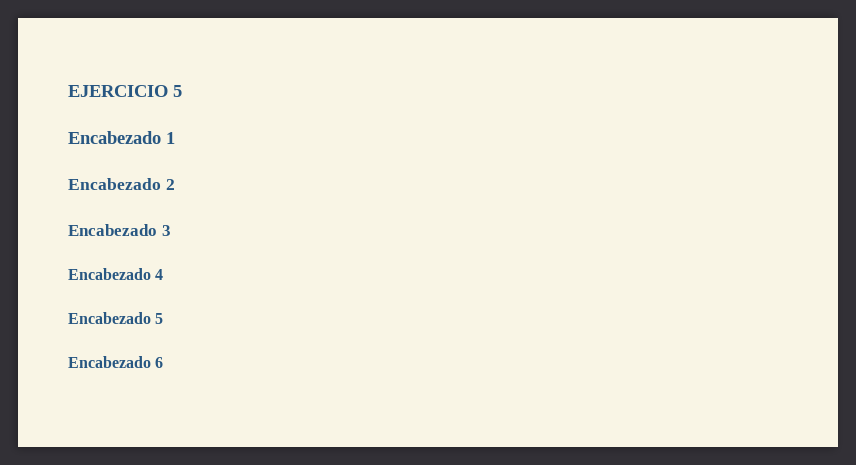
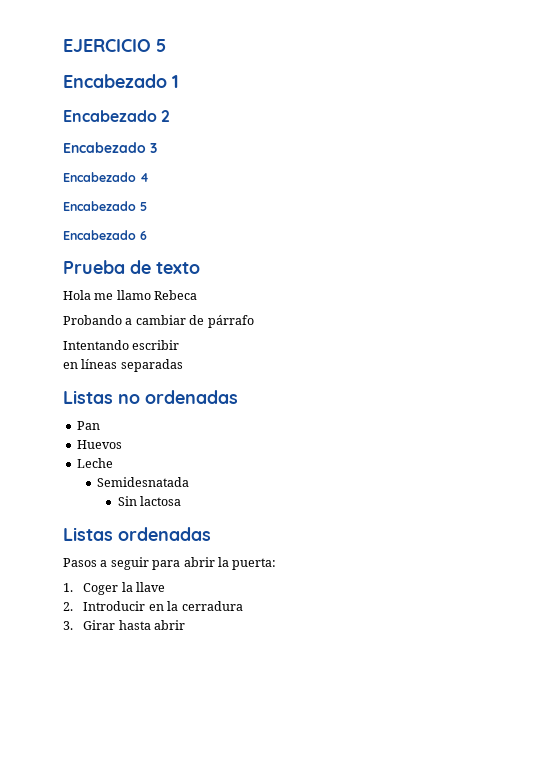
(164, 362) none -> [63,260,200,274] [63,290,198,300] [63,315,254,328] [63,340,180,350] [63,359,183,372] [63,390,238,404] [76,421,100,430] [76,440,122,449] [76,458,113,468] [97,477,190,487] [117,496,182,506] [63,527,211,541] [63,557,277,570] [63,582,166,595] [63,601,243,611] [63,620,186,630] // Prueba de texto // Hola me llamo Rebeca // Probando a cambiar de párrafo // Intentando escribir // en líneas separadas // Listas no ordenadas // Pan // Huevos // Leche // Semidesnatada // Sin lactosa // Listas ordenadas // Pasos a seguir para abrir la puerta: // 1. Coger la llave // 2. Introducir en la cerradura // 3. Girar hasta abrir

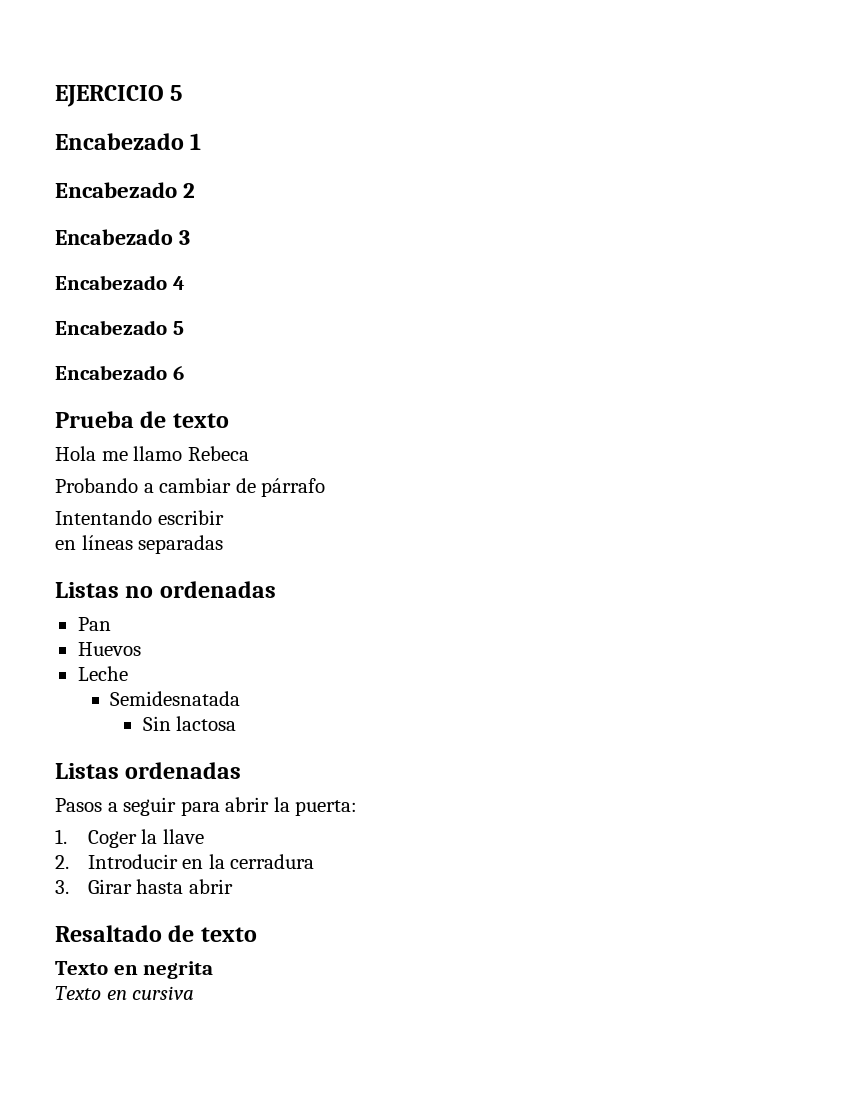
(186, 625) none -> [55,925,257,942] [55,961,214,979] [55,986,195,1000] // Resaltado de texto // Texto en negrita // Texto en cursiva

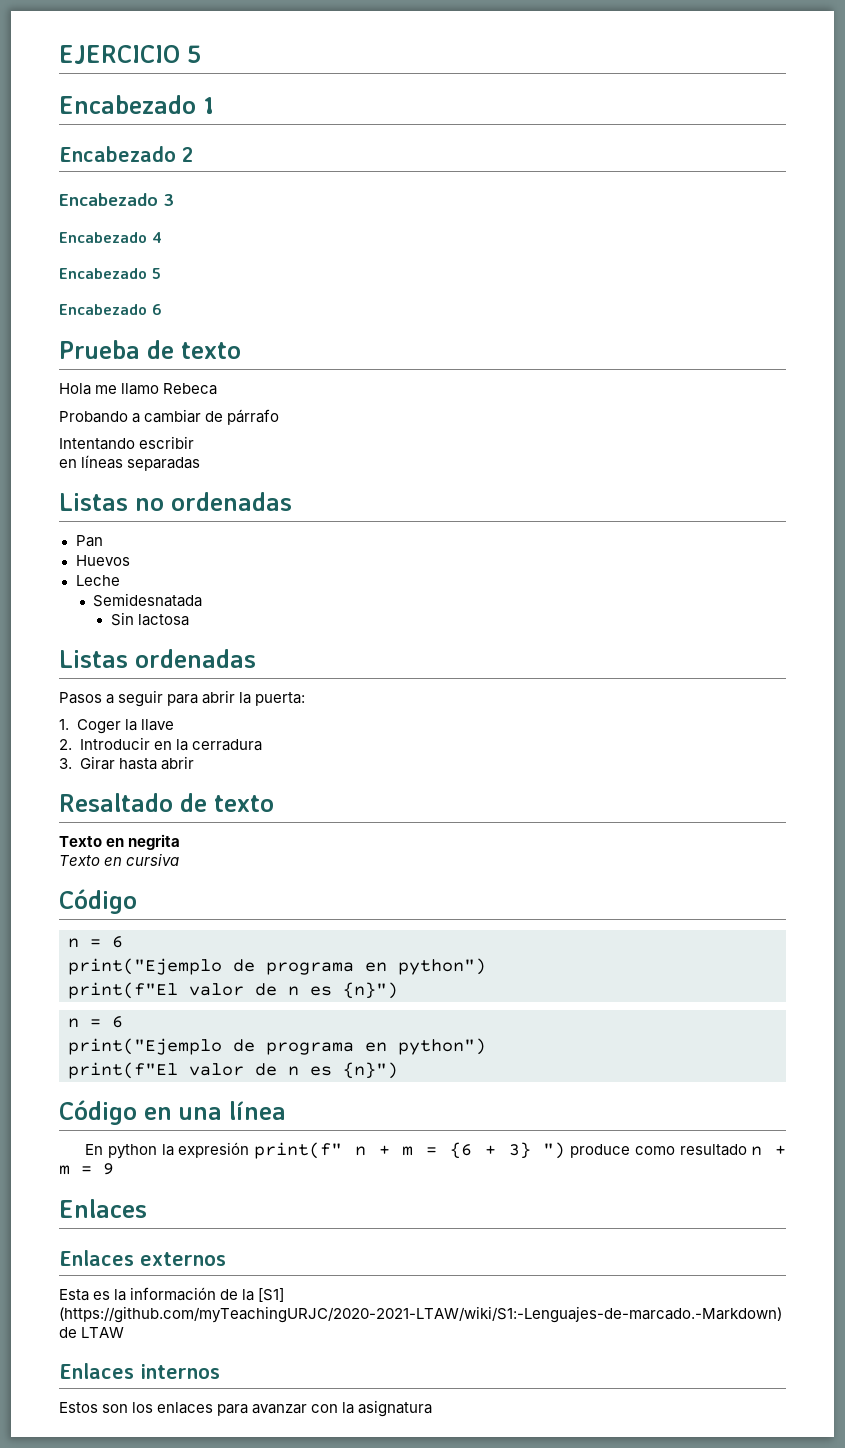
(195, 993) none -> [59,889,137,914] [68,936,123,948] [68,958,486,975] [68,982,398,999] [68,1016,123,1028] [68,1038,486,1055] [68,1062,398,1079] [59,1100,286,1125] [85,1142,786,1159] [59,1163,114,1175] [59,1199,147,1218] [59,1250,226,1266] [59,1287,285,1302] [59,1306,782,1323] [59,1327,125,1338] [59,1363,220,1379] [59,1400,433,1417] // Código // n = 6 // print("Ejemplo de programa en python") // print(f"El valor de n es {n}") // n = 6 // print("Ejemplo de programa en python") // print(f"El valor de n es {n}") // Código en una línea // En python la expresión print(f" n + m = {6 + 3} ") produce como resultado n + m = 9 // Enlaces // Enlaces externos // Esta es la información de la [S1] (https://github.com/myTeachingURJC/2020-2021-LTAW/wiki/S1:-Lenguajes-de-marcado.-Markdown) de LTAW // Enlaces internos // Estos son los enlaces para avanzar con la asignatura

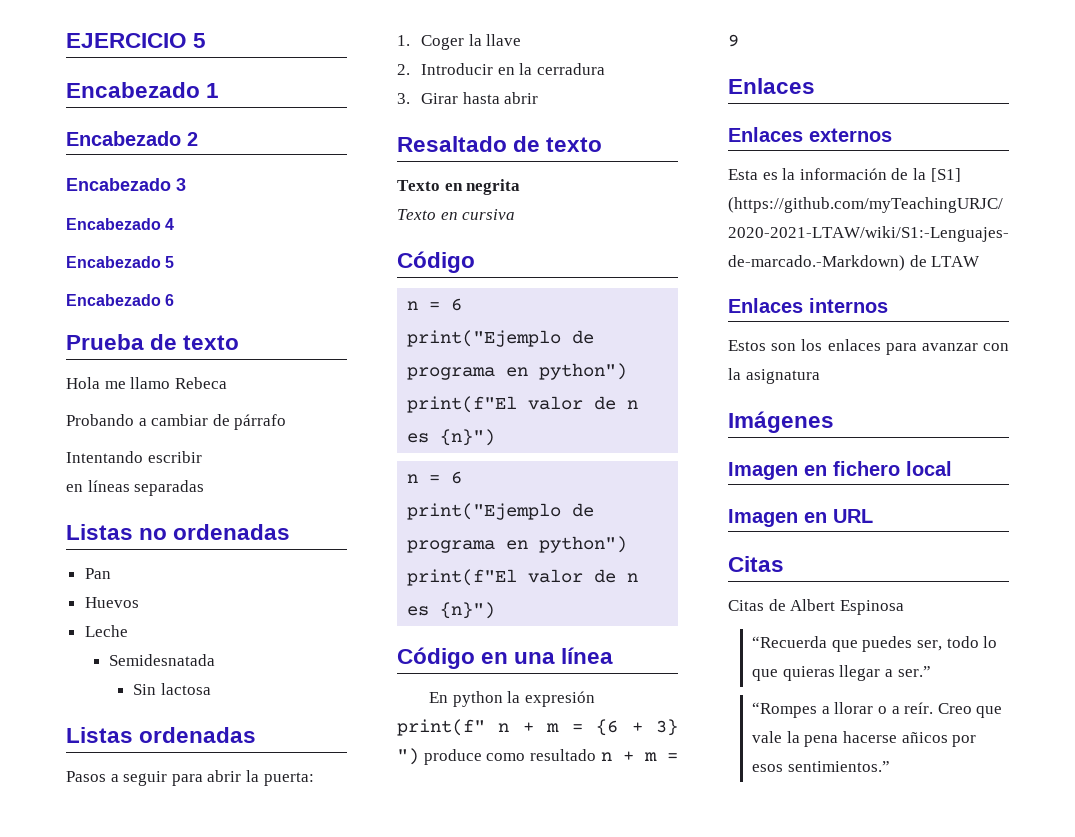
(433, 1408) none -> [728,411,834,433] [728,461,952,480] [728,509,873,527] [728,556,784,572] [728,599,904,615] [752,636,998,652] [752,665,931,681] [752,702,1003,718] [752,731,977,747] [752,761,890,772] // Imágenes // Imagen en fichero local // Imagen en URL // Citas // Citas de Albert Espinosa // “Recuerda que puedes ser, todo lo que quieras llegar a ser.” // “Rompes a llorar o a reír. Creo que vale la pena hacerse añicos por esos sentimientos.”

